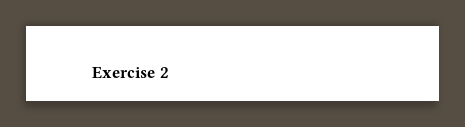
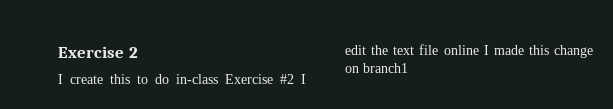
(169, 72) none -> [58,74,306,84] [345,44,593,58] [345,63,408,73] // I create this to do in-class Exercise #2 I edit the text file online I made this change on branch1

